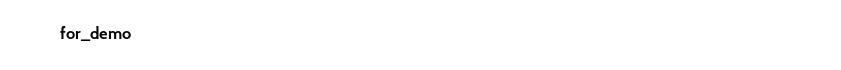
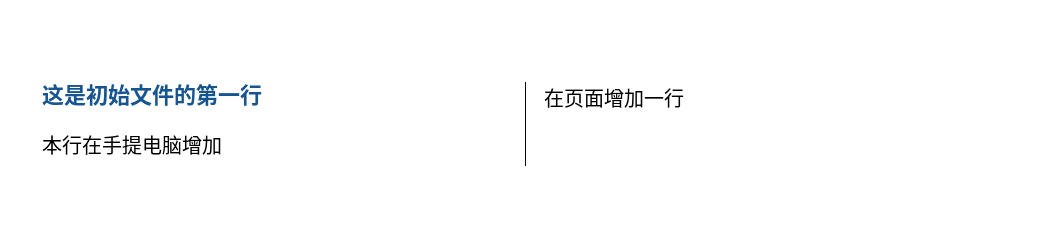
[60,26,131,41] for_demo -> [42,84,262,106] [42,135,222,155] [544,88,684,108] 这是初始文件的第一行 // 本行在手提电脑增加 // 在页面增加一行

